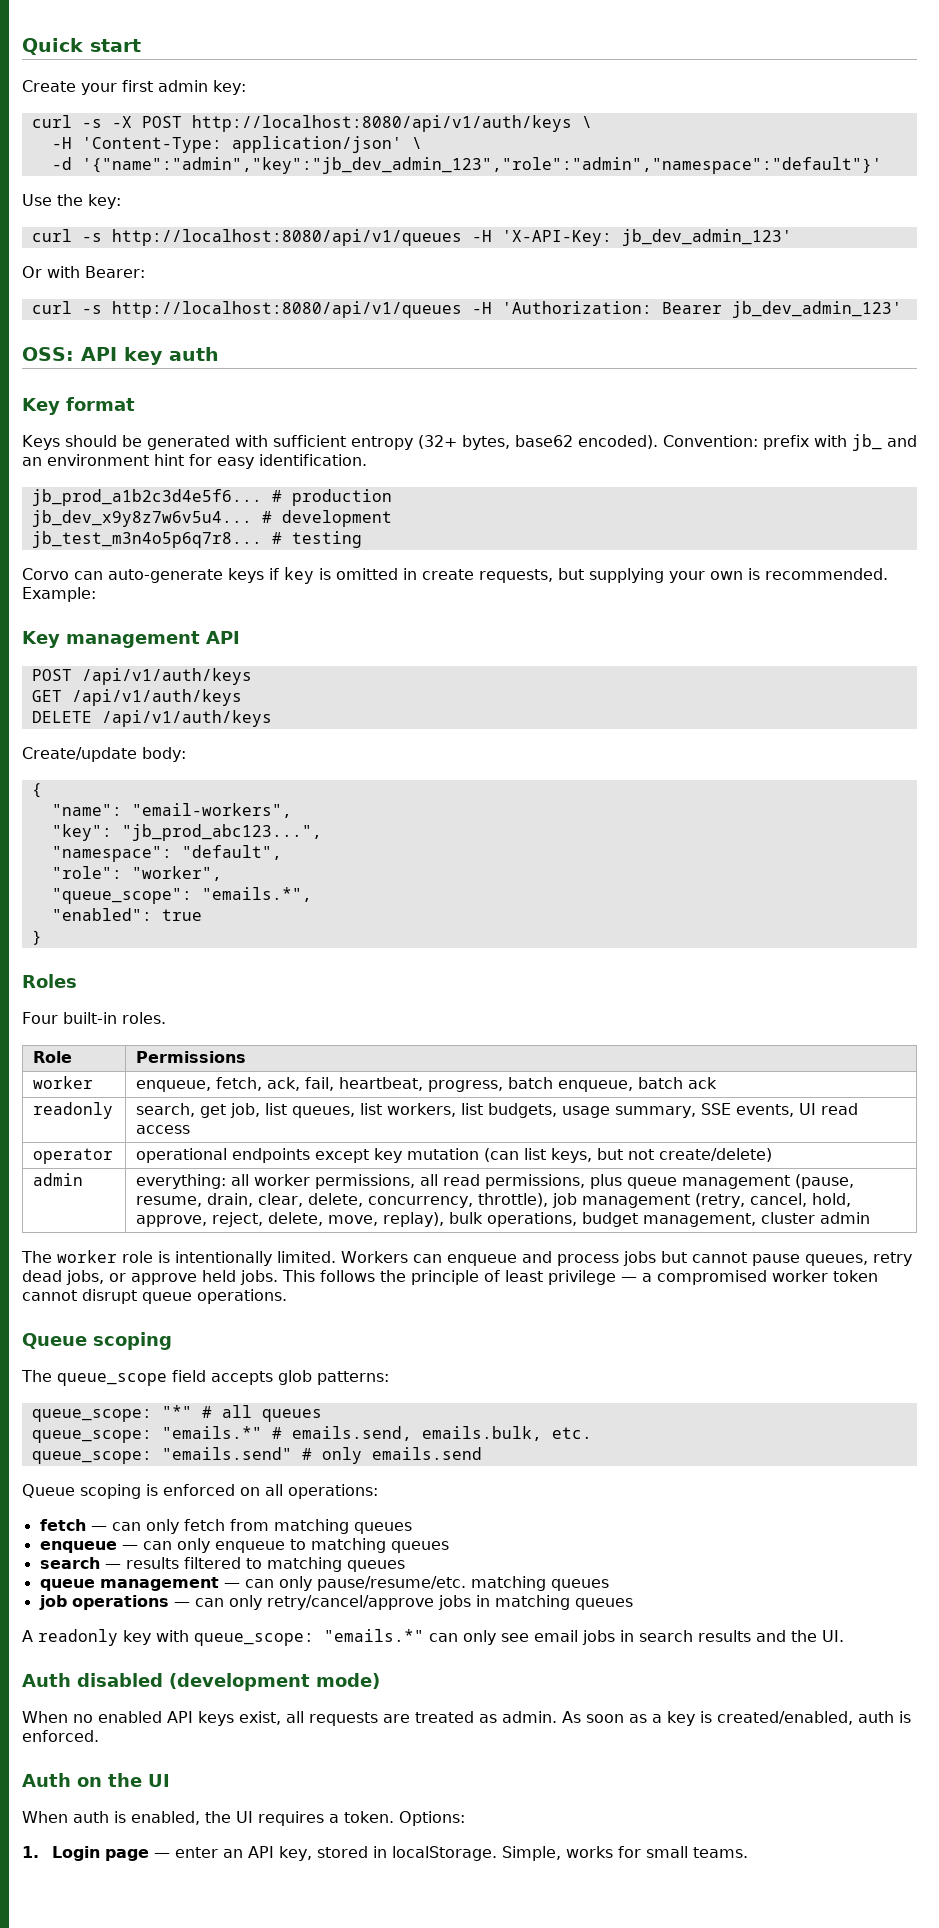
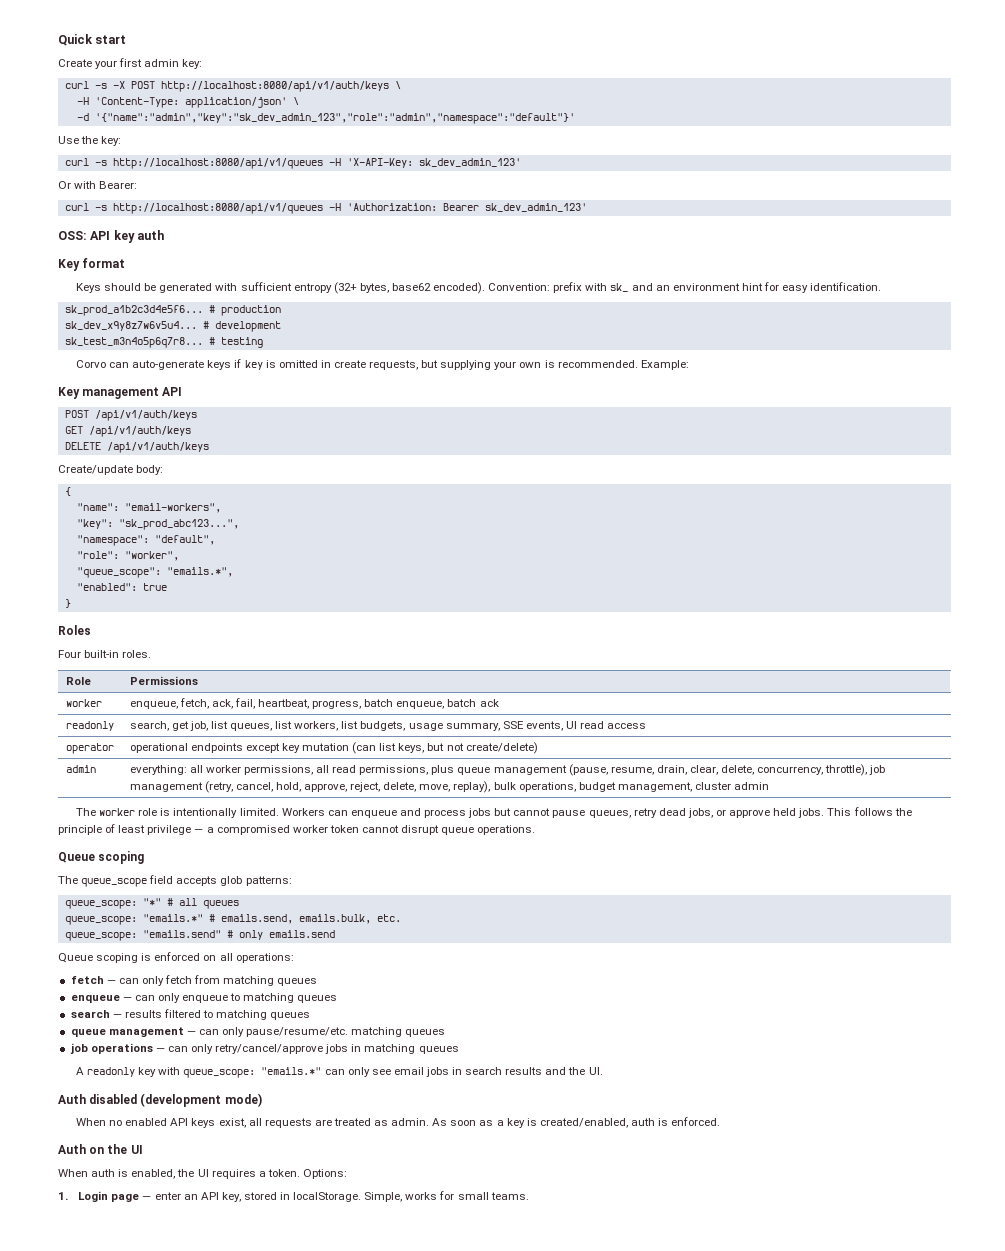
[81,157,882,174] '{"name":"admin","key":"jb_dev_admin_123","role":"admin","namespace":"default"}' -> [94,113,575,124] '{"name":"admin","key":"sk_dev_admin_123","role":"admin","namespace":"default"}'
[621,229,792,246] jb_dev_admin_123' -> [418,158,521,167] sk_dev_admin_123'
[731,301,902,318] jb_dev_admin_123' -> [484,203,587,212] sk_dev_admin_123'
[851,434,882,451] jb_ -> [610,283,629,292] sk_
[31,489,262,506] jb_prod_a1b2c3d4e5f6... -> [64,305,203,316] sk_prod_a1b2c3d4e5f6...
[31,510,252,527] jb_dev_x9y8z7w6v5u4... -> [64,321,197,331] sk_dev_x9y8z7w6v5u4...
[31,531,262,548] jb_test_m3n4o5p6q7r8... -> [64,337,203,348] sk_test_m3n4o5p6q7r8...
[121,824,322,841] "jb_prod_abc123...", -> [118,519,239,530] "sk_prod_abc123...",

